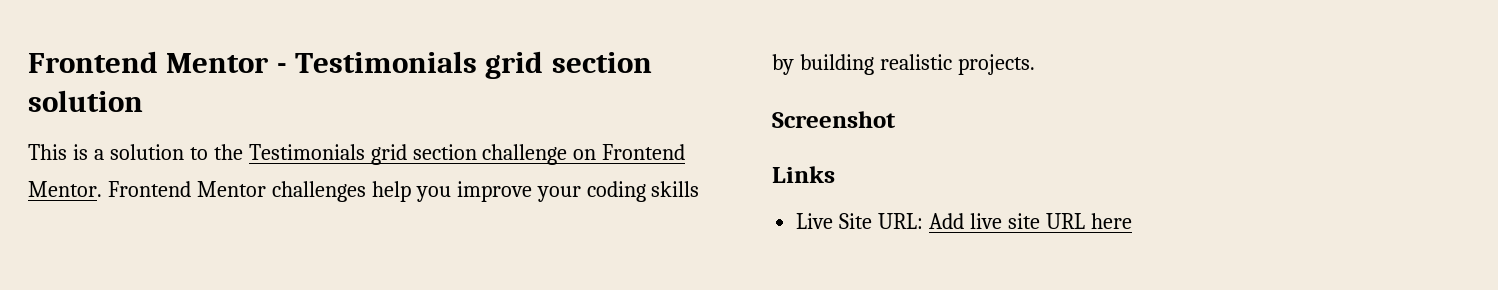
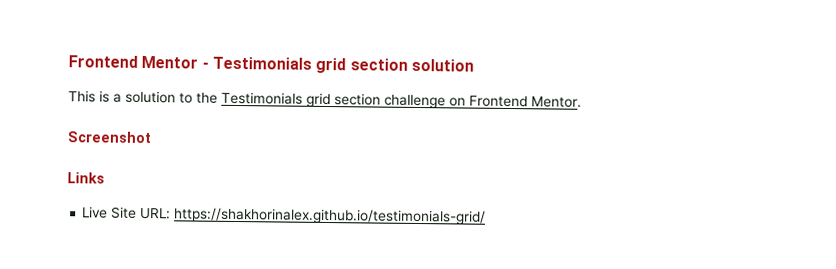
[107,181,700,202] [772,54,1035,75] Frontend Mentor challenges help you improve your coding skills by building realistic projects. -> (582, 102) none
[929,213,1132,229] Add live site URL here -> [174,207,487,225] https://shakhorinalex.github.io/testimonials-grid/

